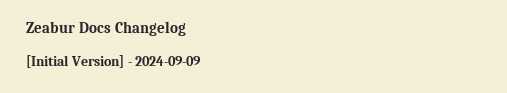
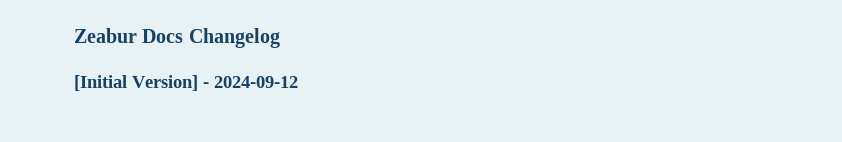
[135,56,202,66] 2024-09-09 -> [214,76,298,88] 2024-09-12

